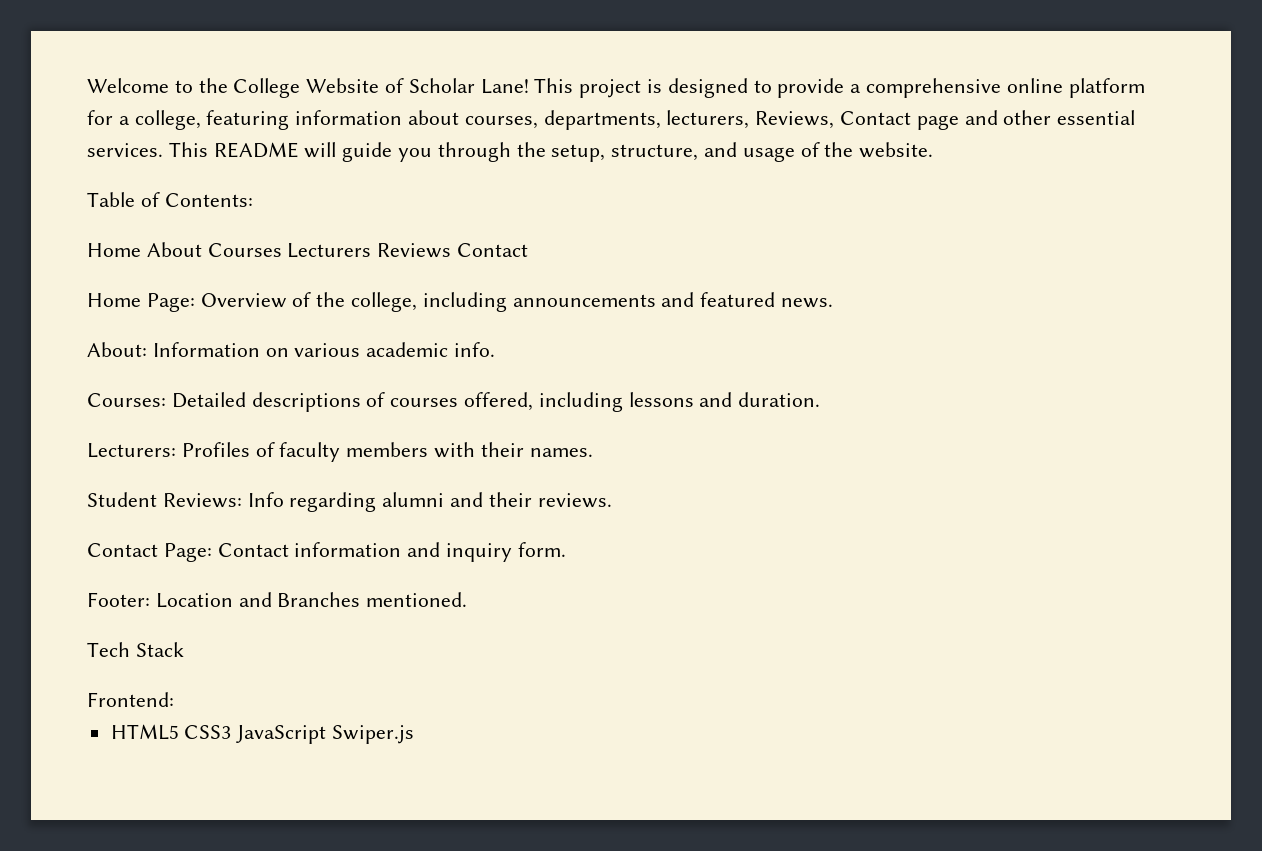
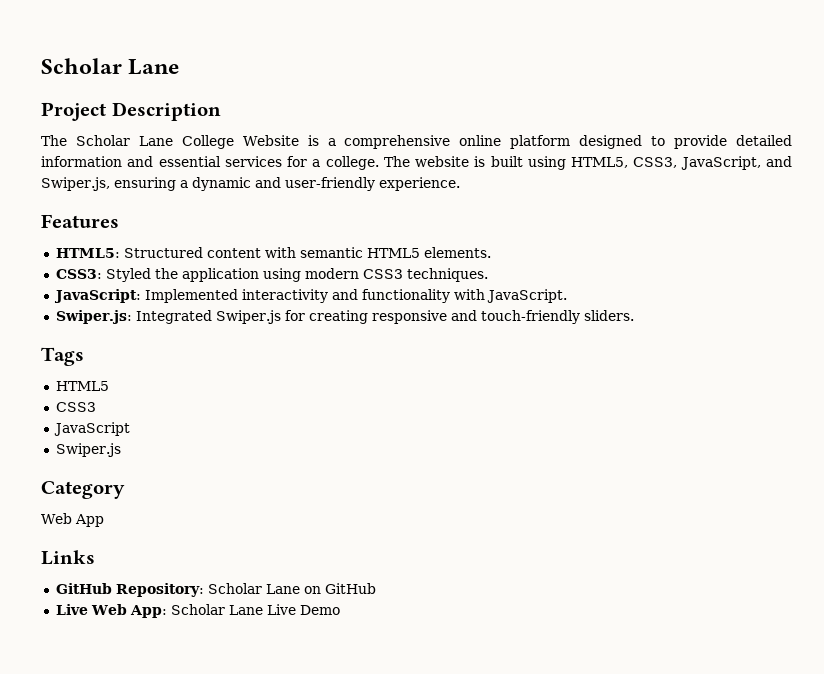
[87,78,1145,98] [87,110,1136,130] [87,142,934,162] [87,192,253,207] [87,242,529,258] [87,292,834,312] [87,342,496,357] [87,392,821,412] [87,442,593,462] [87,492,612,512] [87,542,566,562] [87,592,468,608] [87,642,184,657] [87,692,174,707] [110,724,232,740] Welcome to the College Website of Scholar Lane! This project is designed to provide a comprehensive online platform for a college, featuring information about courses, departments, lecturers, Reviews, Contact page and other essential services. This README will guide you through the setup, structure, and usage of the website. // Table of Contents: // Home About Courses Lecturers Reviews Contact // Home Page: Overview of the college, including announcements and featured news. // About: Information on various academic info. // Courses: Detailed descriptions of courses offered, including lessons and duration. // Lecturers: Profiles of faculty members with their names. // Student Reviews: Info regarding alumni and their reviews. // Contact Page: Contact information and inquiry form. // Footer: Location and Branches mentioned. // Tech Stack // Frontend: // HTML5 CSS3 -> [41,58,180,75] [41,102,221,121] [41,135,792,149] [41,156,792,170] [41,177,460,191] [41,214,119,228] [55,247,491,258] [55,268,488,282] [53,289,567,303] [55,310,634,324] [41,347,84,366] [55,381,109,391] [55,402,96,412] Scholar Lane // Project Description // The Scholar Lane College Website is a comprehensive online platform designed to provide detailed information and essential services for a college. The website is built using HTML5, CSS3, JavaScript, and Swiper.js, ensuring a dynamic and user-friendly experience. // Features // HTML5: Structured content with semantic HTML5 elements. // CSS3: Styled the application using modern CSS3 techniques. // JavaScript: Implemented interactivity and functionality with JavaScript. // Swiper.js: Integrated Swiper.js for creating responsive and touch-friendly sliders. // Tags // HTML5 // CSS3 //
[332,725,415,744] Swiper.js -> [55,443,121,457] [41,481,125,499] [41,513,104,527] [41,550,95,565] [55,583,376,597] [55,604,340,618] // Swiper.js // Category // Web App // Links // GitHub Repository: Scholar Lane on GitHub // Live Web App: Scholar Lane Live Demo

